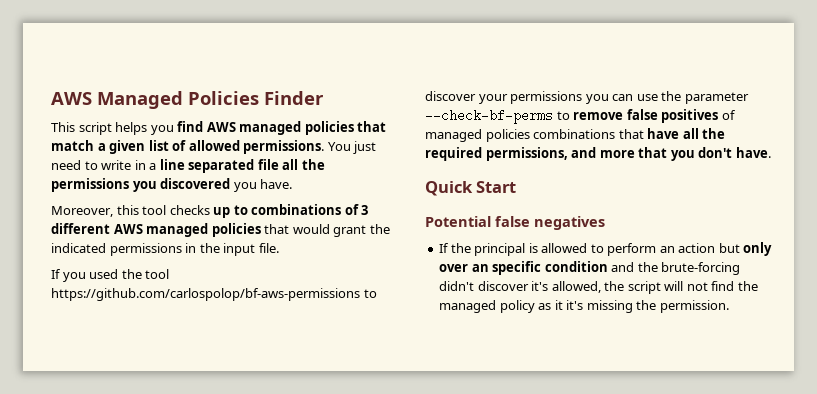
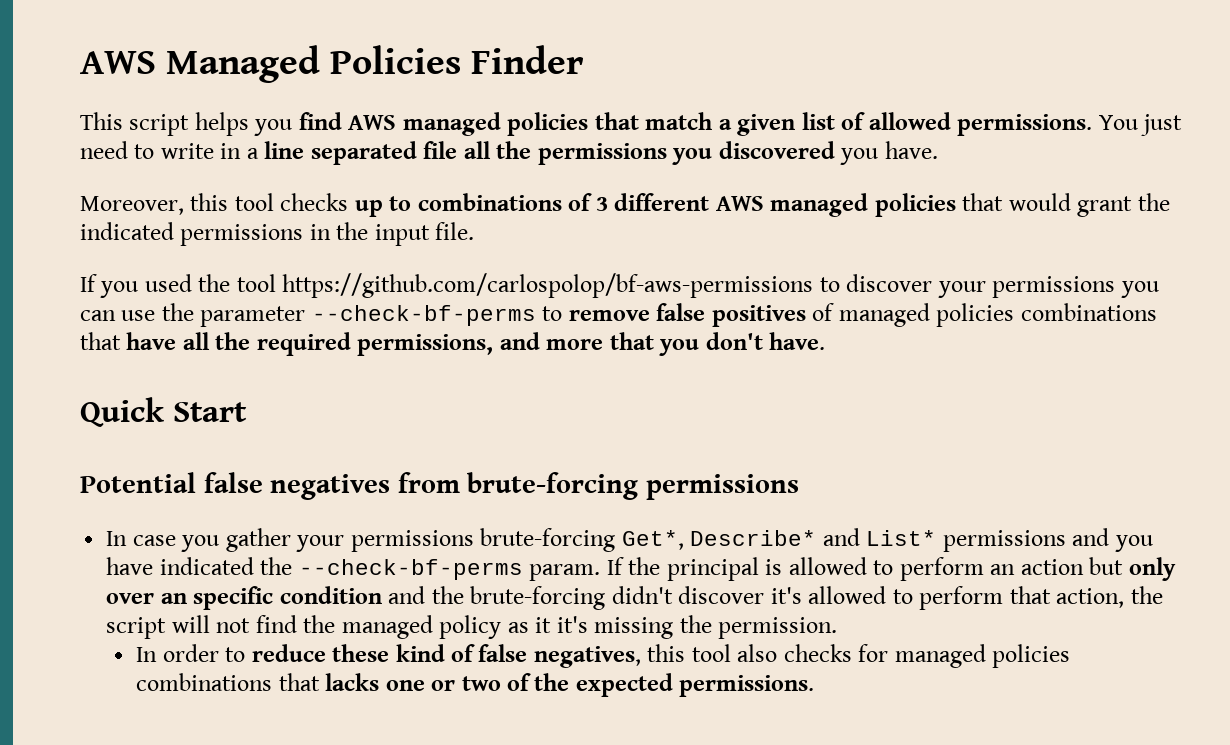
(605, 223) // -> [397,472,799,500] [106,528,1153,552] [106,557,601,581] from brute-forcing permissions // In case you gather your permissions brute-forcing Get*, Describe* and List* permissions and you have indicated the --check-bf-perms param.
[551,281,601,293] allowed, -> [808,586,1125,610] allowed to perform that action,
(729, 306) none -> [136,644,1071,668] [136,673,815,697] // In order to reduce these kind of false negatives, this tool also checks for managed policies combinations that lacks one or two of the expected permissions.

